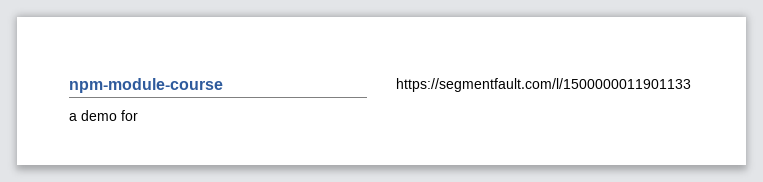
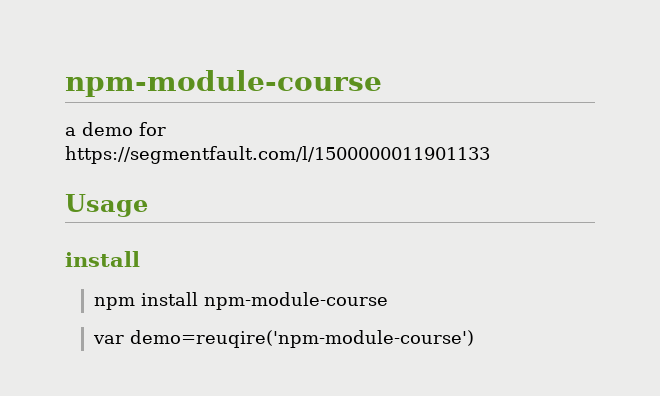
(691, 85) none -> [65,194,148,217] [65,251,140,267] [93,292,388,310] [92,330,474,348] // Usage // install // npm install npm-module-course // var demo=reuqire('npm-module-course')

